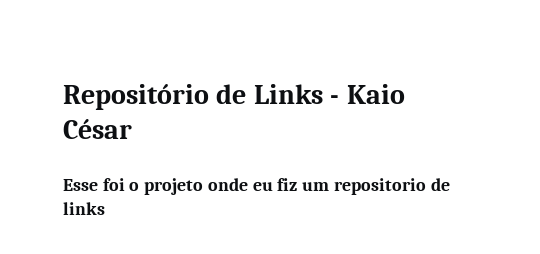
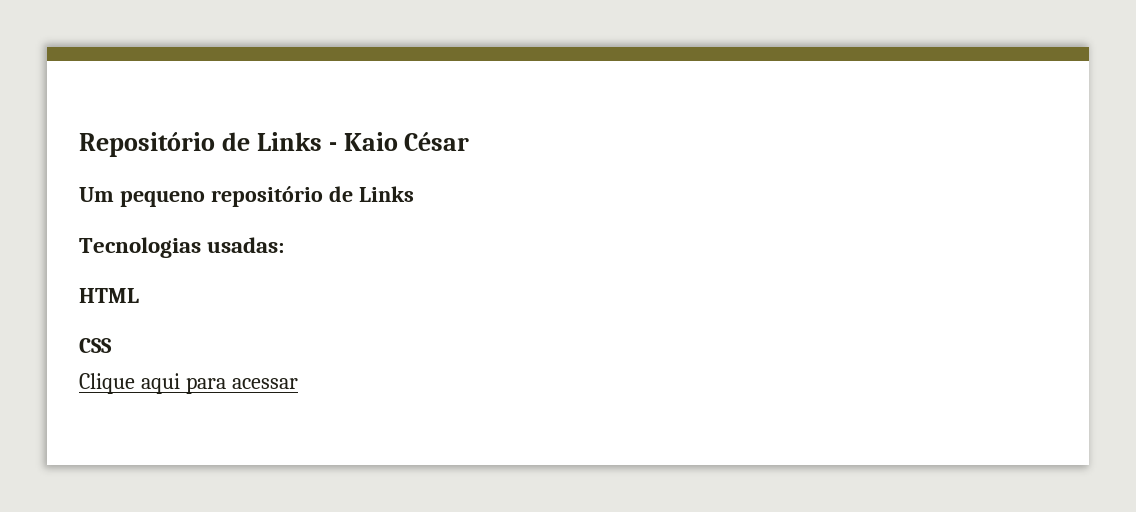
[63,178,450,195] [63,202,105,215] Esse foi o projeto onde eu fiz um repositorio de links -> [79,186,414,207] [79,237,285,258] [79,288,139,303] [79,338,112,353] [79,373,298,394] Um pequeno repositório de Links // Tecnologias usadas: // HTML // CSS // Clique aqui para acessar

